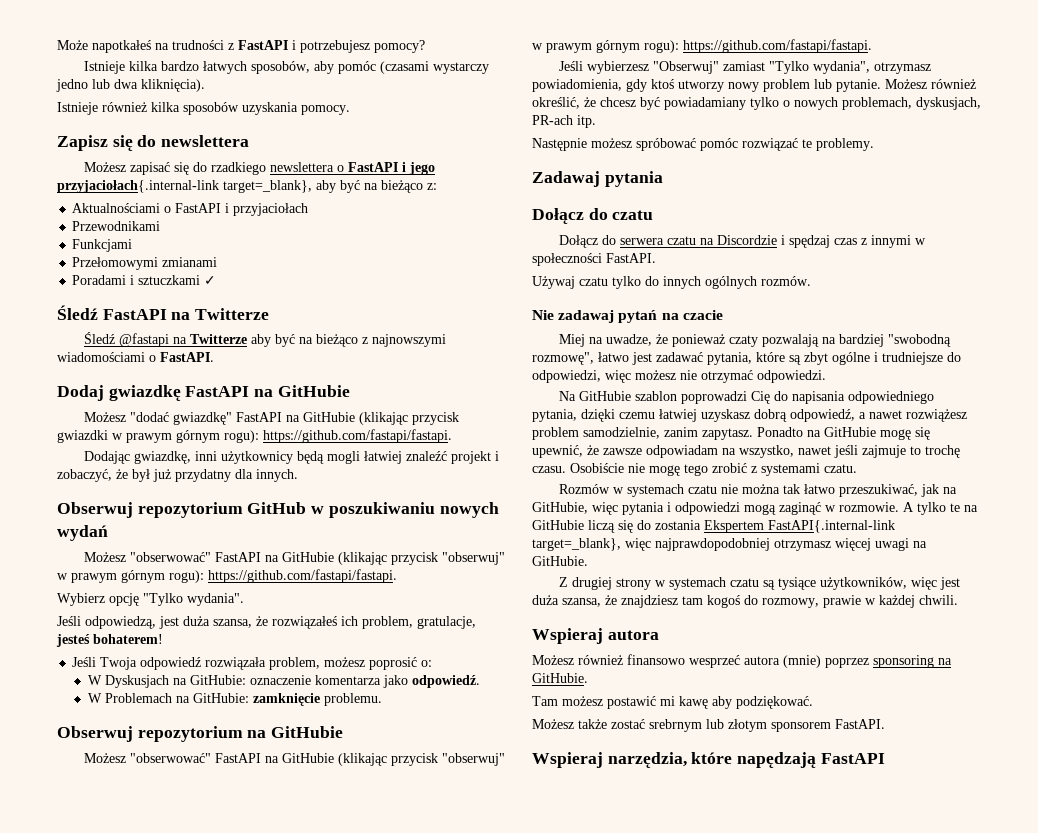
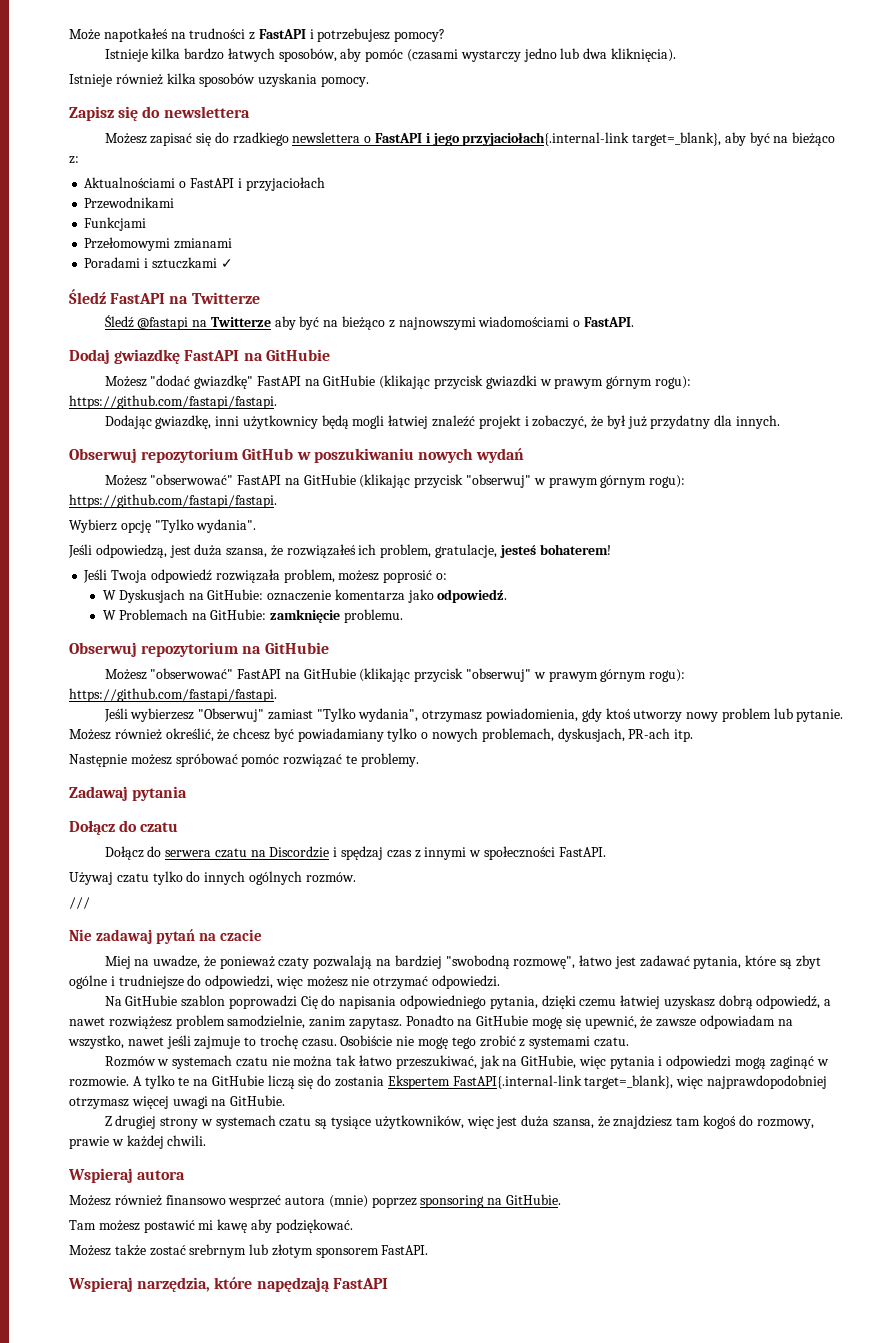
(811, 281) none -> [69,897,90,909] // ///

